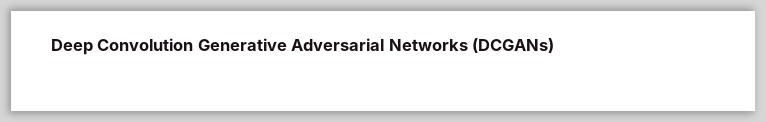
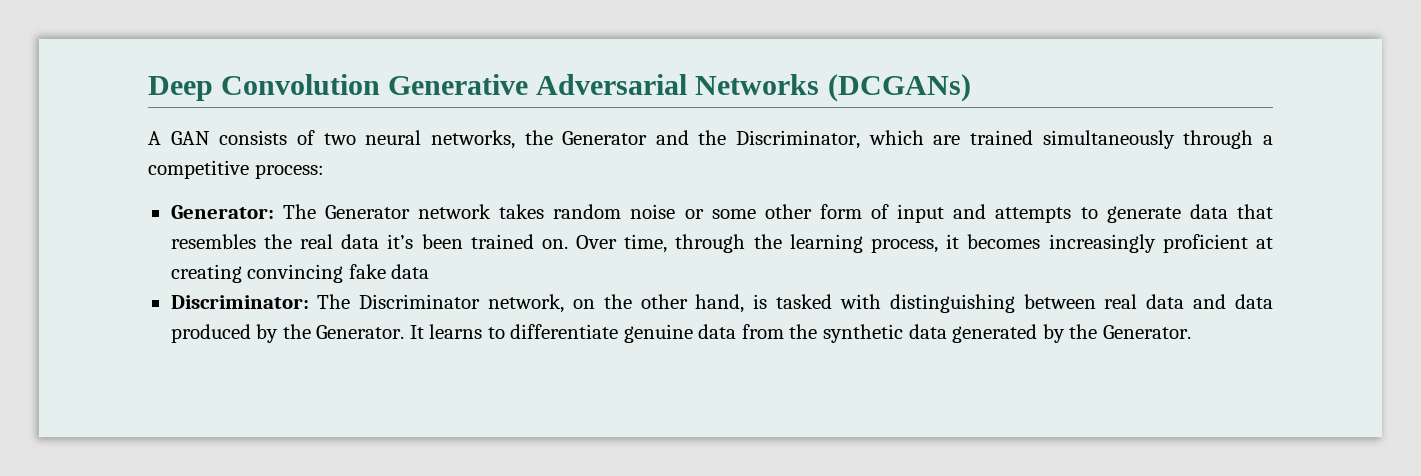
(555, 45) none -> [148,130,1273,149] [148,160,324,179] [170,204,1274,223] [170,234,1274,253] [170,264,430,283] [170,294,1274,313] [170,324,1191,343] // A GAN consists of two neural networks, the Generator and the Discriminator, which are trained simultaneously through a competitive process: // Generator: The Generator network takes random noise or some other form of input and attempts to generate data that resembles the real data it’s been trained on. Over time, through the learning process, it becomes increasingly proficient at creating convincing fake data // Discriminator: The Discriminator network, on the other hand, is tasked with distinguishing between real data and data produced by the Generator. It learns to differentiate genuine data from the synthetic data generated by the Generator.

